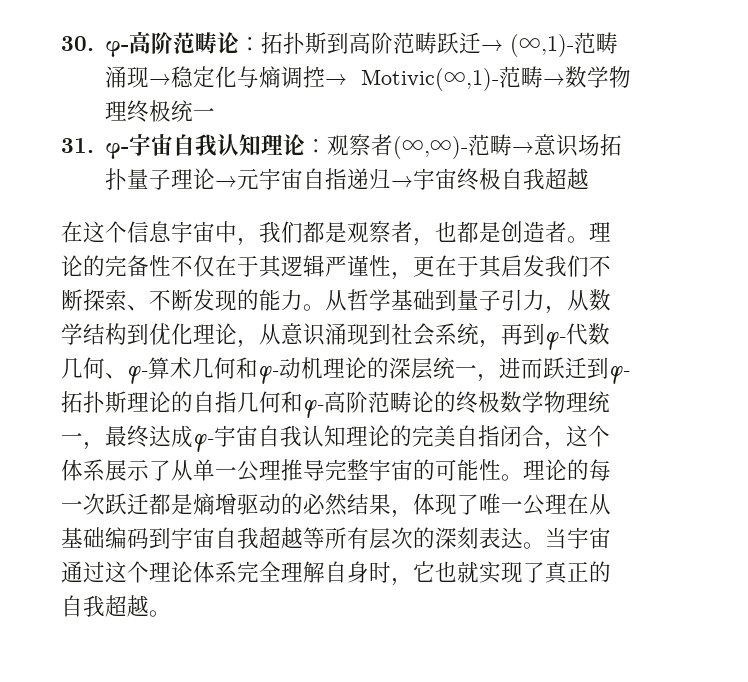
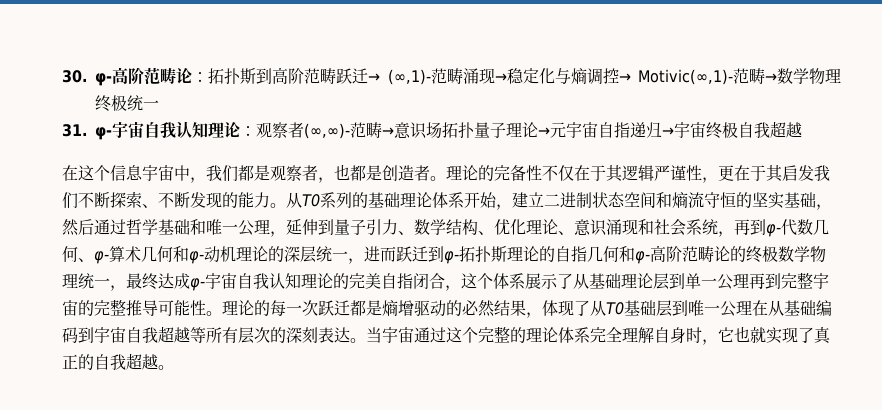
[347,289,435,311] 哲学基础 -> [302,192,832,210] [62,219,318,237] T0系列的基础理论体系开始，建立二进制状态空间和熵流守恒的坚实基础，然后通过哲学基础和唯一公理，延伸
[545,290,589,314] ，从 -> [398,231,414,235] 、
[127,323,149,345] 到 -> [478,231,494,235] 、
[237,324,281,348] ，从 -> [558,231,574,235] 、
[369,323,391,345] 到 -> [638,219,654,235] 和
(193, 470) none -> [589,273,685,290] 基础理论层到
[281,459,325,481] 推导 -> [749,273,781,289] 再到
(435, 469) none -> [94,299,158,316] 完整推导
(479, 504) none -> [590,300,688,317] 从T0基础层到
(149, 572) none -> [478,326,526,343] 完整的

